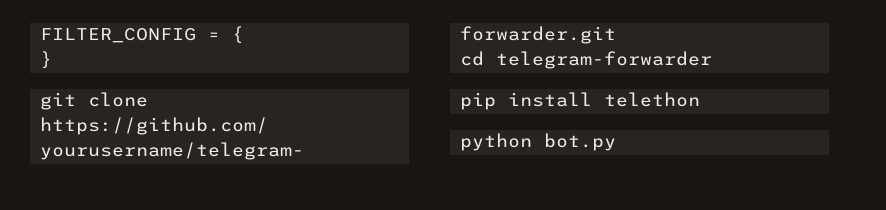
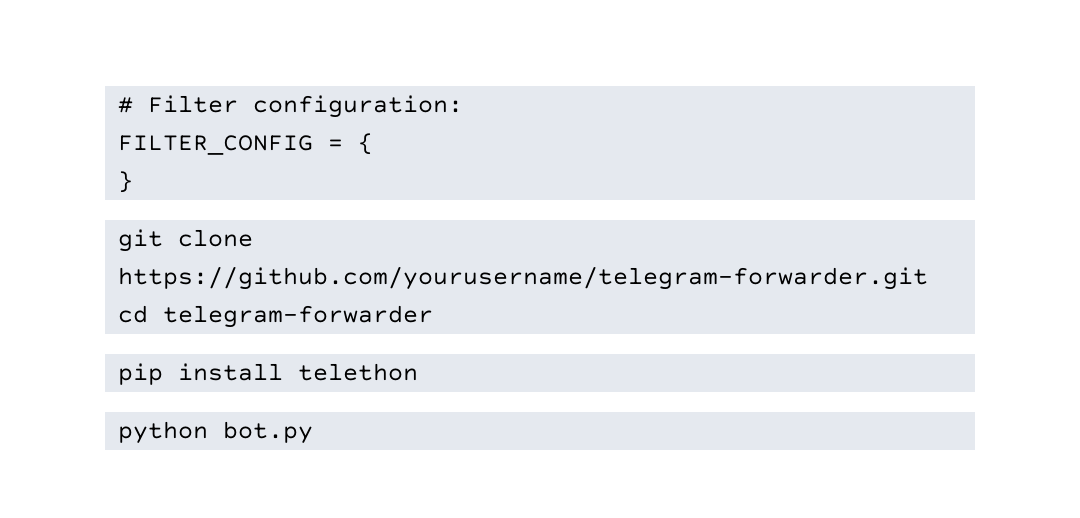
(39, 35) none -> [117,95,463,118] # Filter configuration: //

